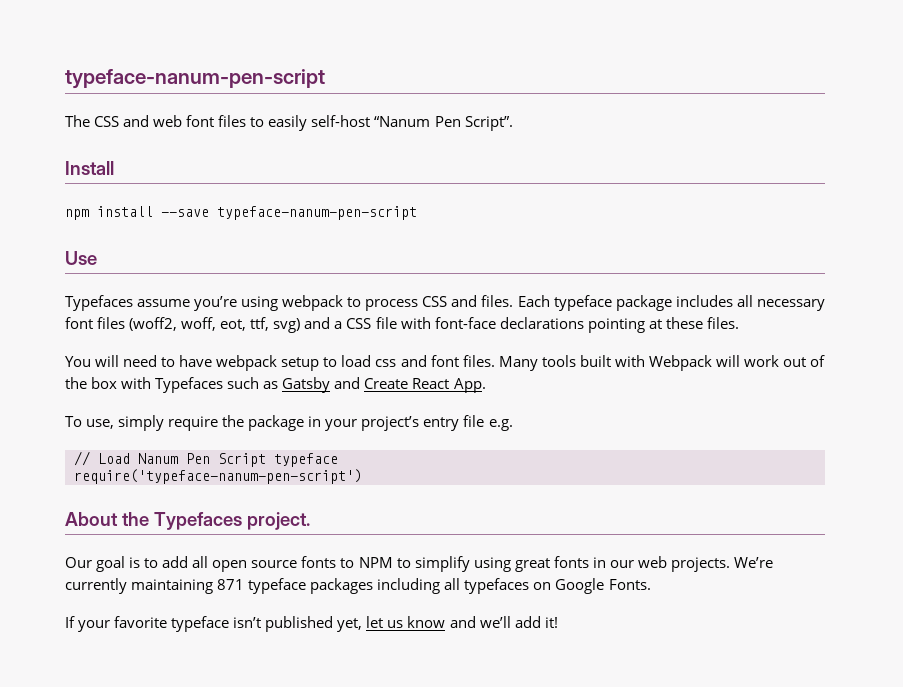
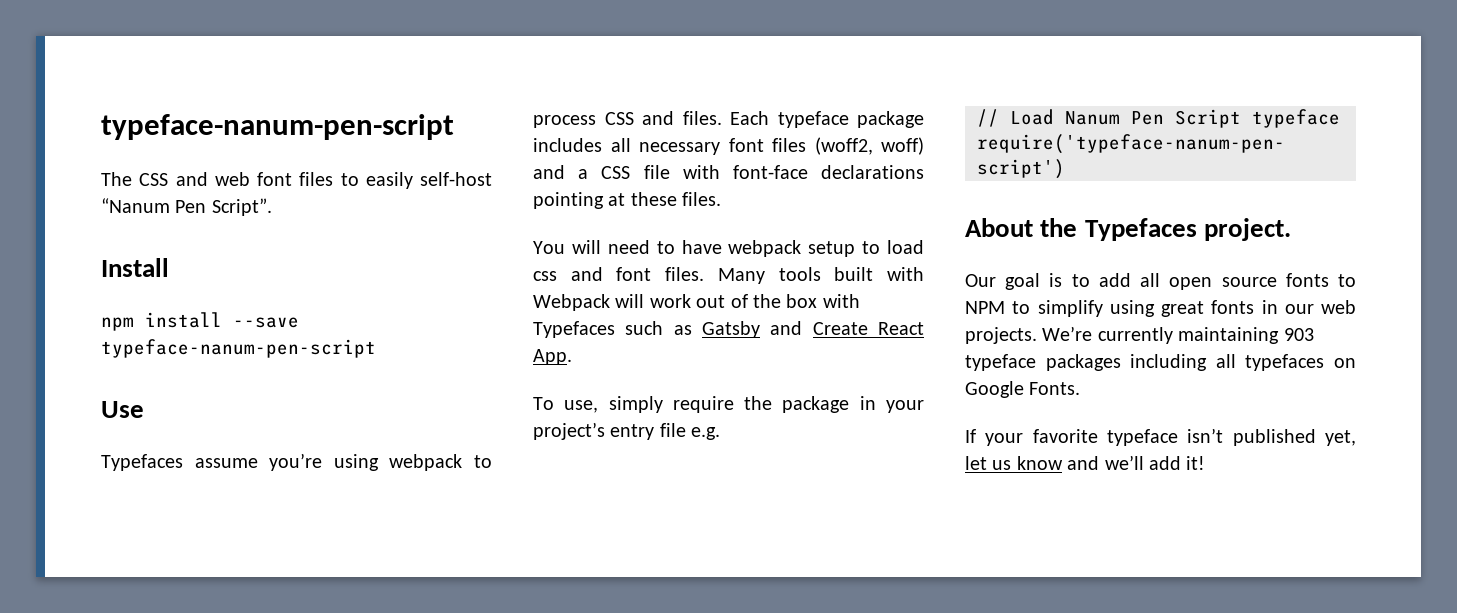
[181,317,301,333] woff, eot, ttf, svg) -> [881,137,924,155] woff)
[217,579,245,590] 871 -> [1283,328,1314,341] 903

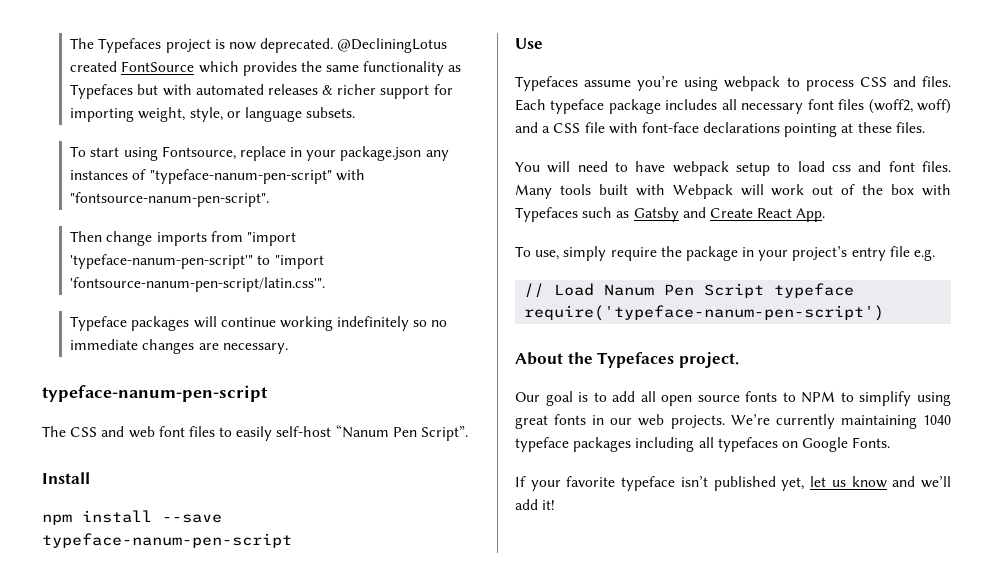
(101, 127) none -> [70,38,448,53] [70,61,462,76] [70,84,453,99] [70,107,356,122] [70,146,449,161] [70,169,365,184] [70,192,270,207] [70,231,296,246] [70,254,324,269] [70,277,326,292] [70,316,448,331] [70,339,288,354] The Typefaces project is now deprecated. @DecliningLotus created FontSource which provides the same functionality as Typefaces but with automated releases & richer support for importing weight, style, or language subsets. // To start using Fontsource, replace in your package.json any instances of "typeface-nanum-pen-script" with "fontsource-nanum-pen-script". // Then change imports from "import 'typeface-nanum-pen-script'" to "import 'fontsource-nanum-pen-script/latin.css'". // Typeface packages will continue working indefinitely so no immediate changes are necessary. //
[1283,328,1314,341] 903 -> [923,415,951,425] 1040

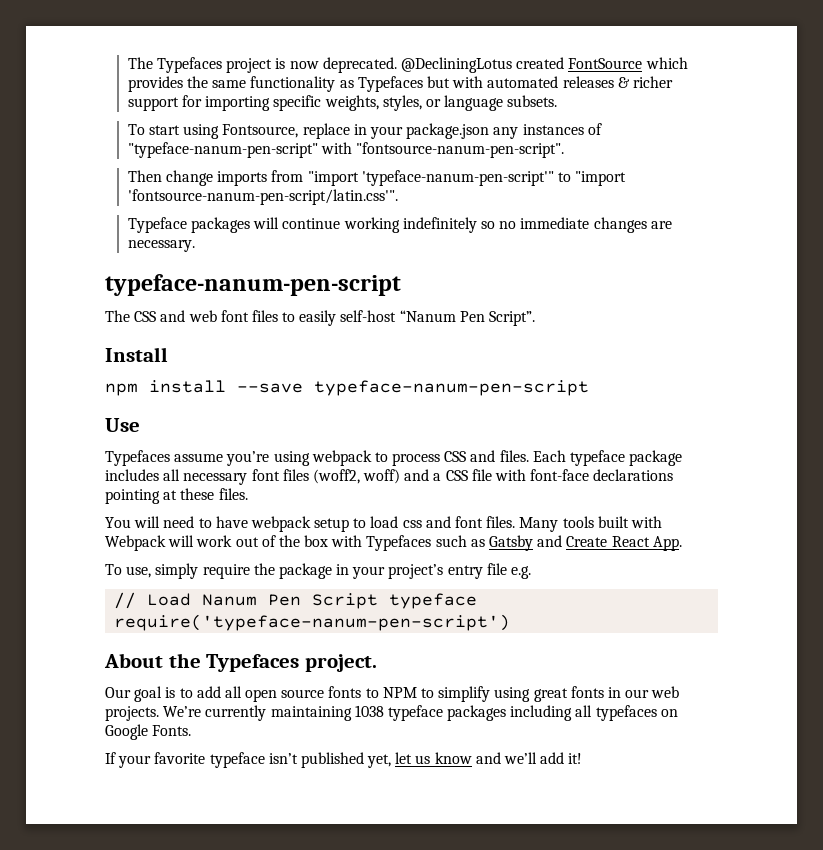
[138,107,223,122] weight, style, -> [273,95,422,111] specific weights, styles,
[923,415,951,425] 1040 -> [354,705,384,717] 1038

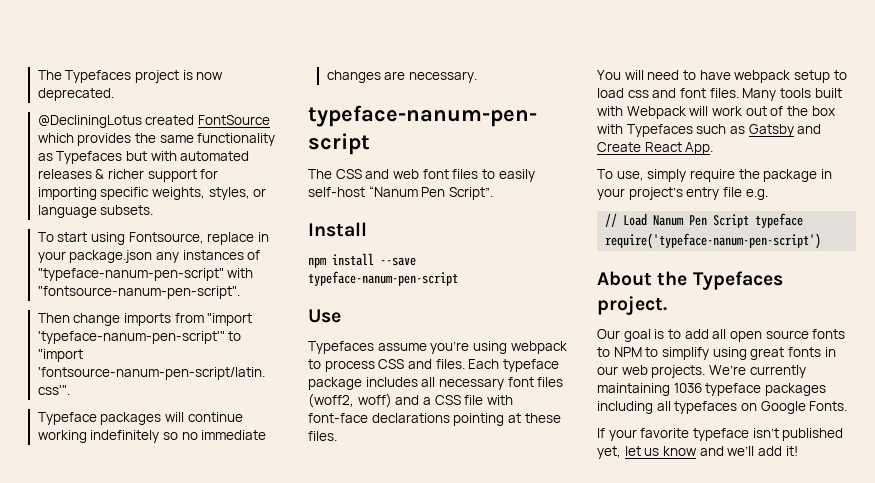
(397, 65) none -> (114, 94) //
[354,705,384,717] 1038 -> [673,383,702,393] 1036

